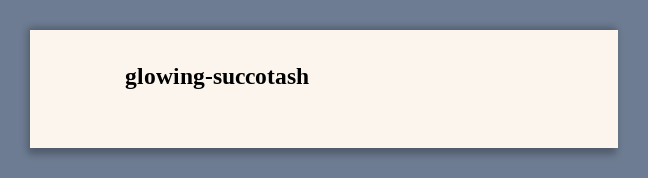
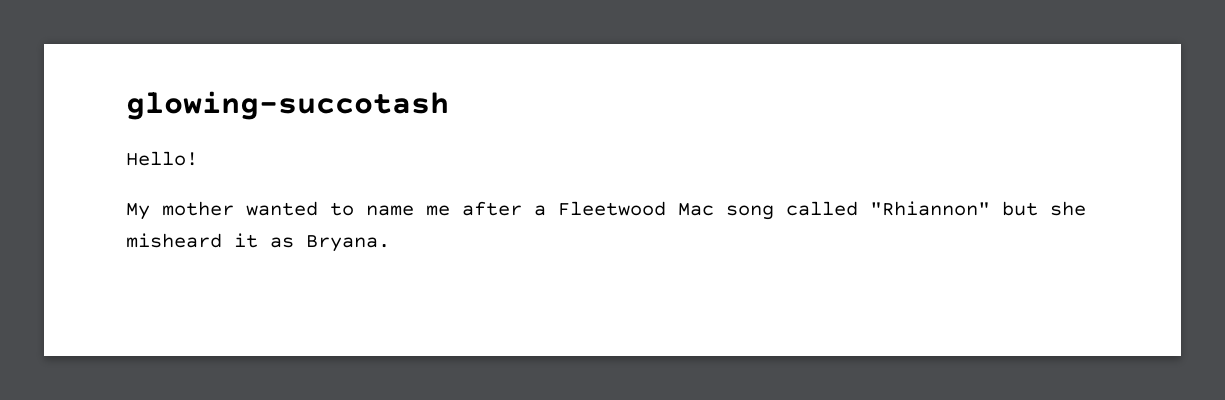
(309, 78) none -> [126,151,198,166] [126,201,1086,220] [126,233,390,252] // Hello! // My mother wanted to name me after a Fleetwood Mac song called "Rhiannon" but she misheard it as Bryana.

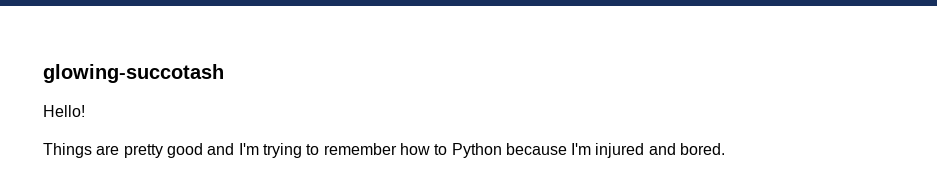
[126,201,1086,220] [126,233,390,252] My mother wanted to name me after a Fleetwood Mac song called "Rhiannon" but she misheard it as Bryana. -> [43,143,726,158] Things are pretty good and I'm trying to remember how to Python because I'm injured and bored.

